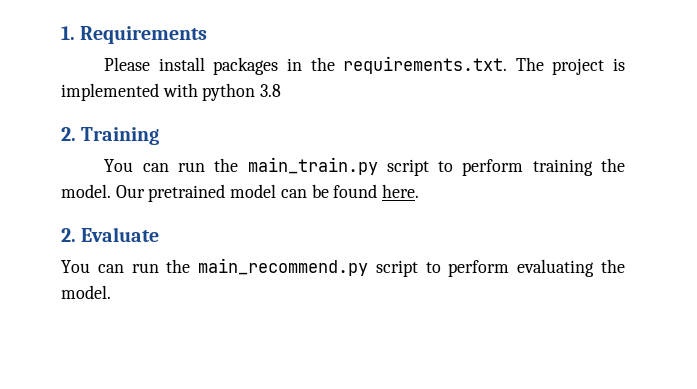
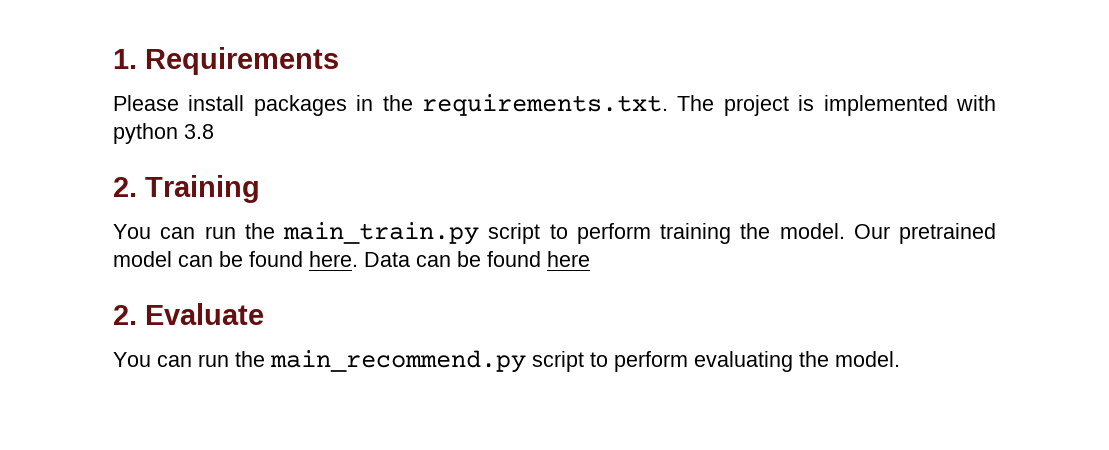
(420, 191) none -> [364,251,590,267] Data can be found here

